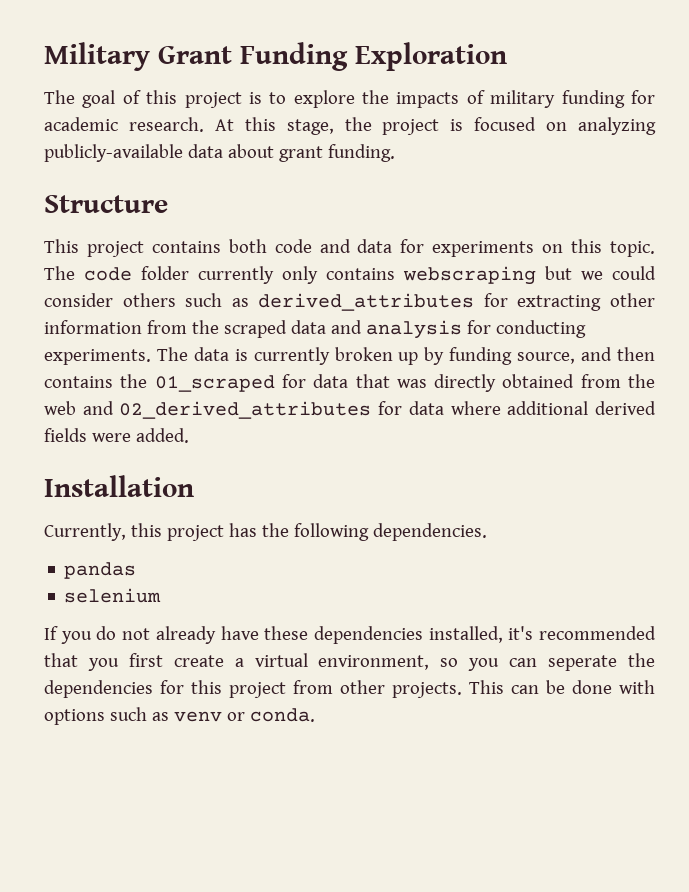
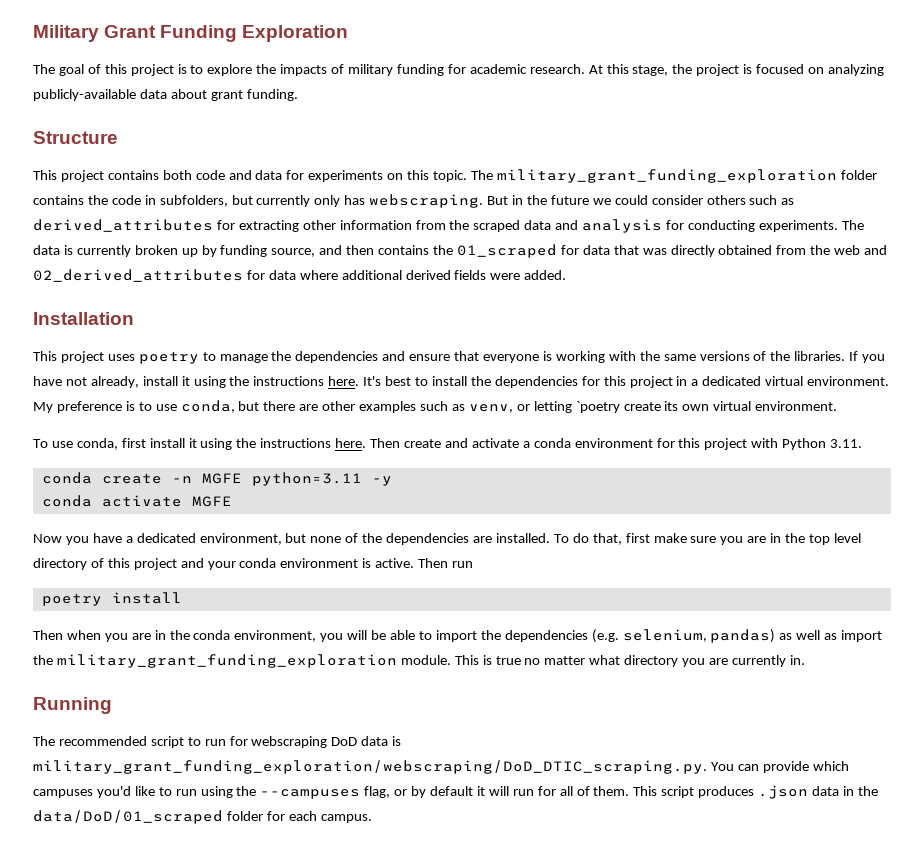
[84,266,572,285] code folder currently only contains webscraping but -> [496,169,877,183] [33,194,589,208] military_grant_funding_exploration folder contains the code in subfolders, but currently only has webscraping. But in the future
[44,523,487,541] [64,562,137,579] [64,588,162,603] [44,626,656,644] [44,653,618,671] Currently, this project has the following dependencies. // pandas // selenium // If you do not already have these dependencies installed, it's recommended that you first create a virtual environment, so you can seperate -> [33,351,886,364] [33,376,467,388] This project uses poetry to manage the dependencies and ensure that everyone is working with the same versions of the libraries. If you have not already, install it using the instructions here. It's best to install
[293,680,655,698] [44,707,315,725] from other projects. This can be done with options such as venv or conda. -> [676,376,890,386] [33,400,838,413] [33,438,863,450] [41,472,392,486] [41,495,232,507] [33,533,861,545] [33,558,474,570] [41,592,182,606] [33,629,883,643] [33,654,805,668] [33,697,112,714] [33,736,402,748] [33,760,849,774] [33,785,878,799] [33,810,372,824] in a dedicated virtual environment. My preference is to use conda, but there are other examples such as venv, or letting `poetry create its own virtual environment. // To use conda, first install it using the instructions here. Then create and activate a conda environment for this project with Python 3.11. // conda create -n MGFE python=3.11 -y // conda activate MGFE // Now you have a dedicated environment, but none of the dependencies are installed. To do that, first make sure you are in the top level directory of this project and your conda environment is active. Then run // poetry install // Then when you are in the conda environment, you will be able to import the dependencies (e.g. selenium, pandas) as well as import the military_grant_funding_exploration module. This is true no matter what directory you are currently in. // Running // The recommended script to run for webscraping DoD data is military_grant_funding_exploration/webscraping/DoD_DTIC_scraping.py. You can provide which campuses you'd like to run using the --campuses flag, or by default it will run for all of them. This script produces .json data in the data/DoD/01_scraped folder for each campus.

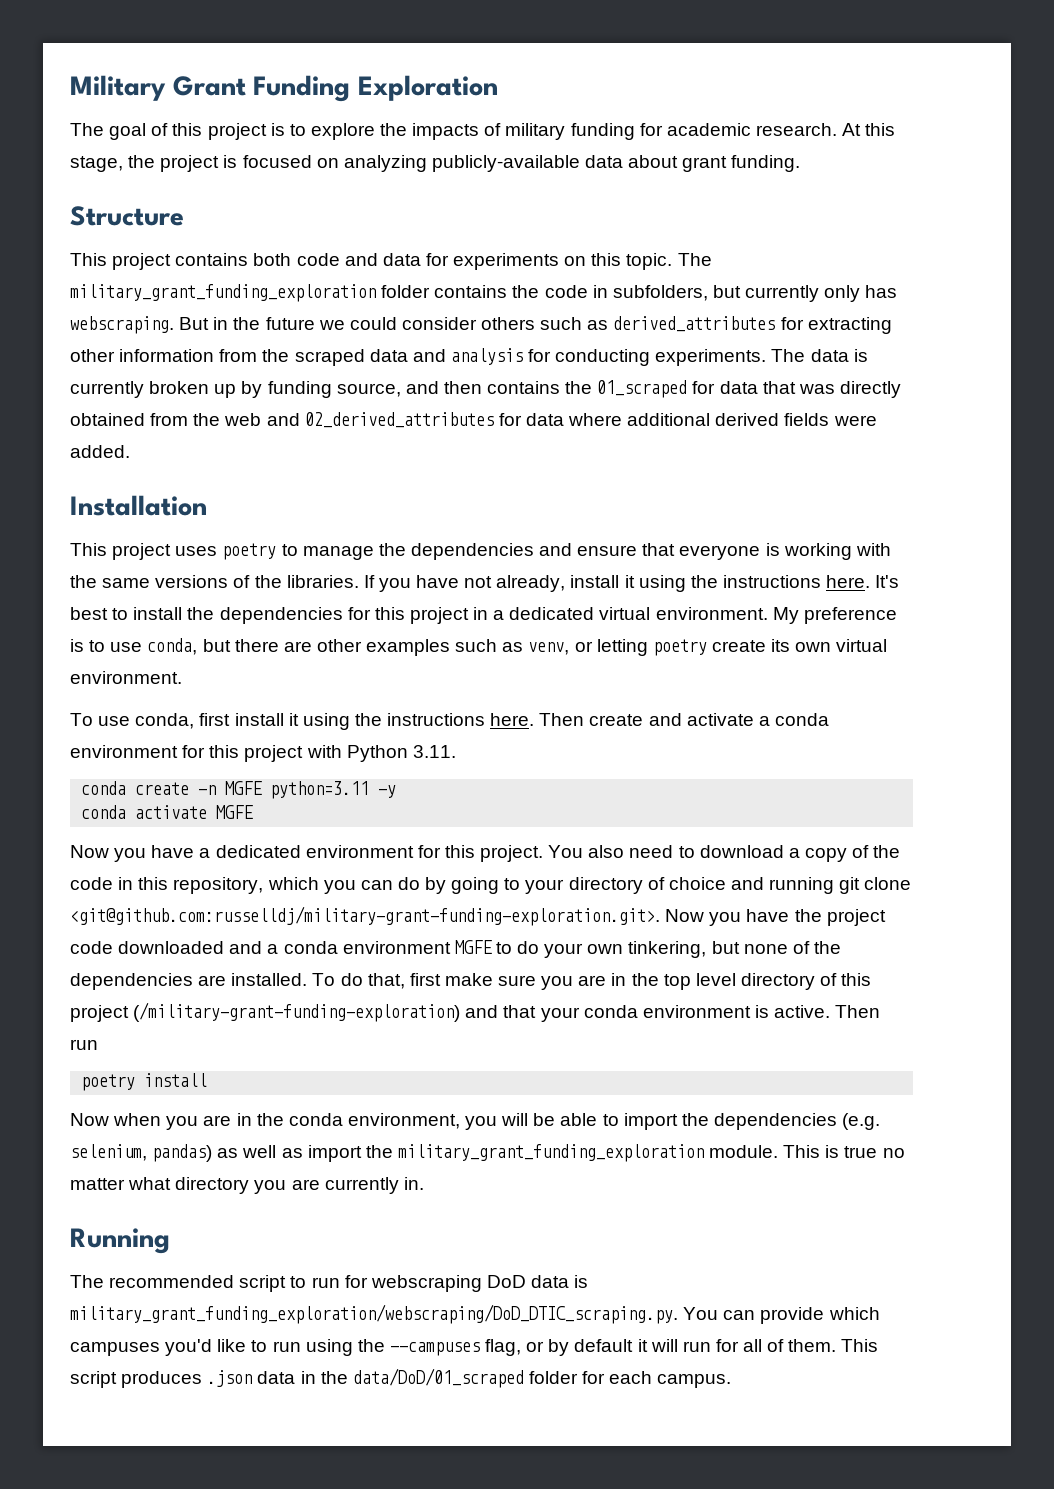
[575,401,620,413] `poetry -> [652,639,707,656] poetry
[199,533,282,545] environment, -> [305,845,901,862] [70,877,912,894] [70,906,886,926] [70,940,707,958] environment for this project. You also need to download a copy of the code in this repository, which you can do by going to your directory of choice and running git clone <git@github.com:russelldj/military-grant-funding-exploration.git>. Now you have the project code downloaded and a conda environment MGFE to do your own tinkering,
[180,558,204,568] and -> [133,1002,537,1022] (/military-grant-funding-exploration) and that
[33,630,63,640] Then -> [70,1113,109,1126] Now

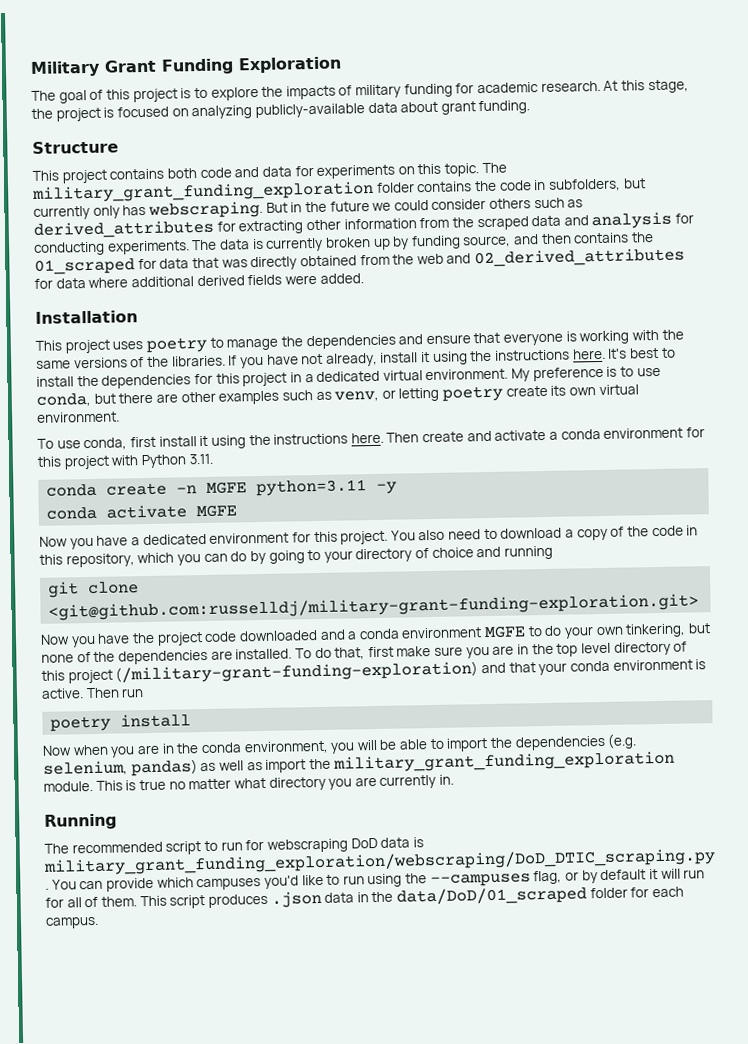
(835, 885) none -> (554, 552) //
[70,906,660,926] <git@github.com:russelldj/military-grant-funding-exploration.git>. -> [48,593,700,621] <git@github.com:russelldj/military-grant-funding-exploration.git> //

